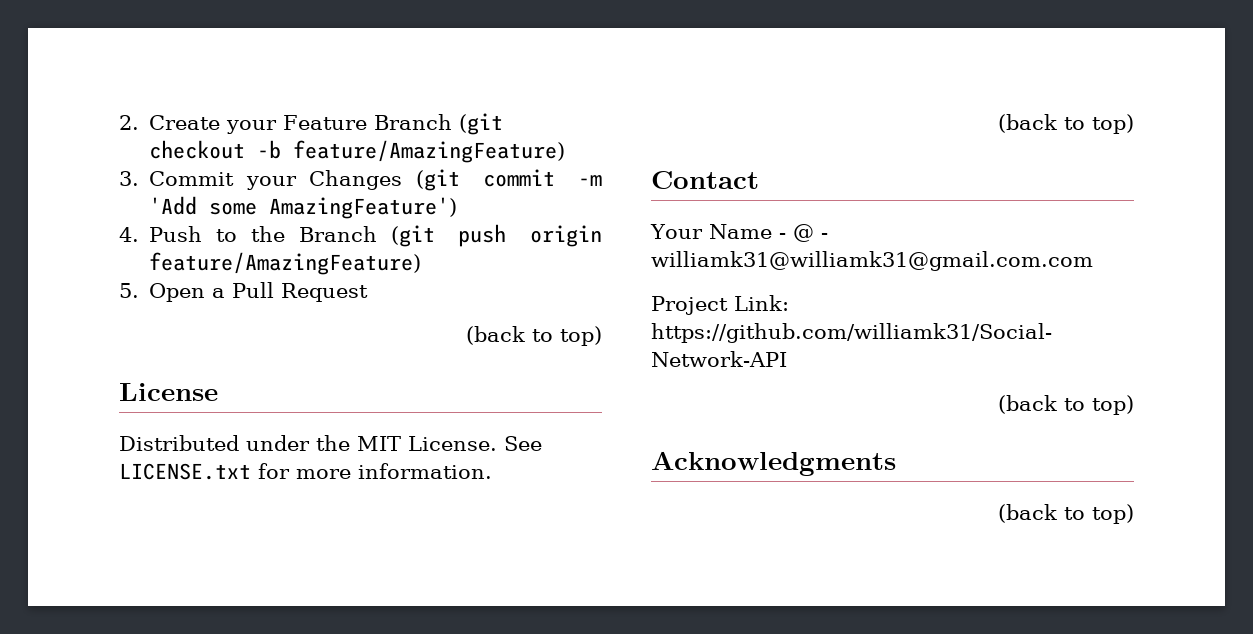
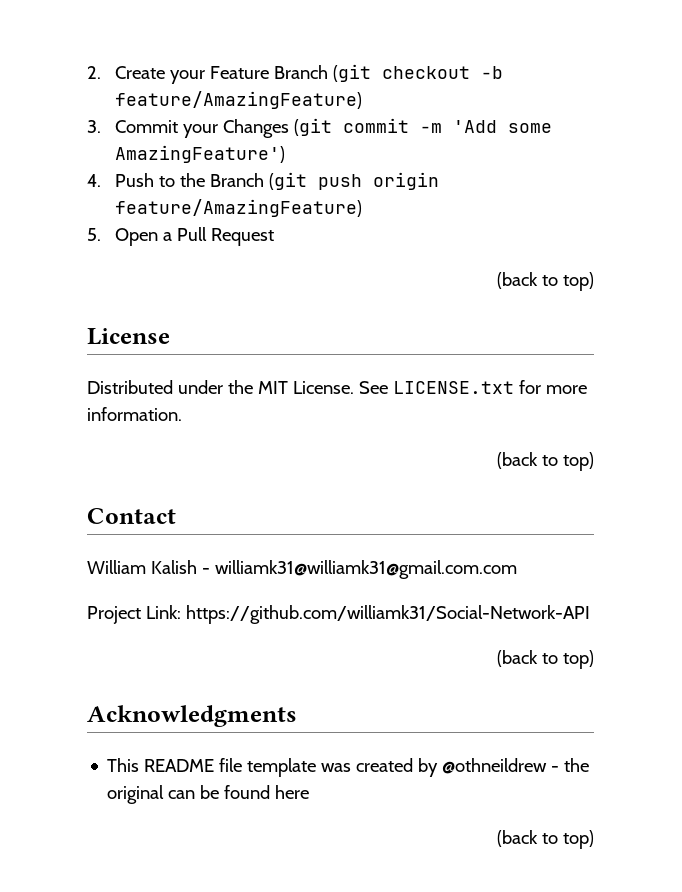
[650,224,814,242] Your Name - @ -> [87,560,197,574] William Kalish
(896, 463) none -> [107,758,590,777] [107,785,310,804] // This README file template was created by @othneildrew - the original can be found here

